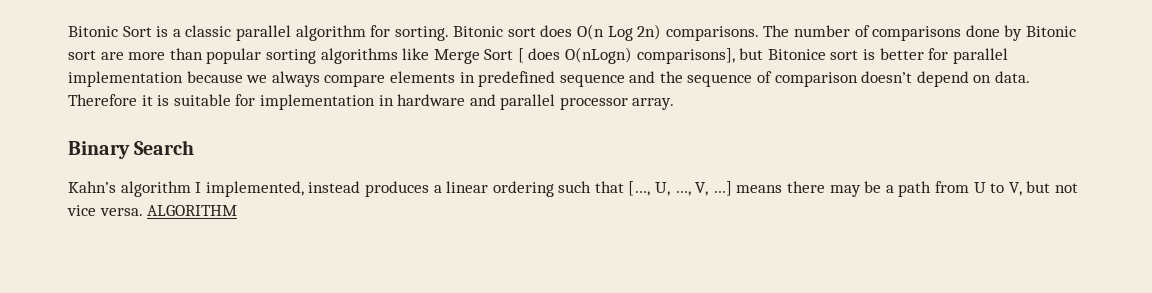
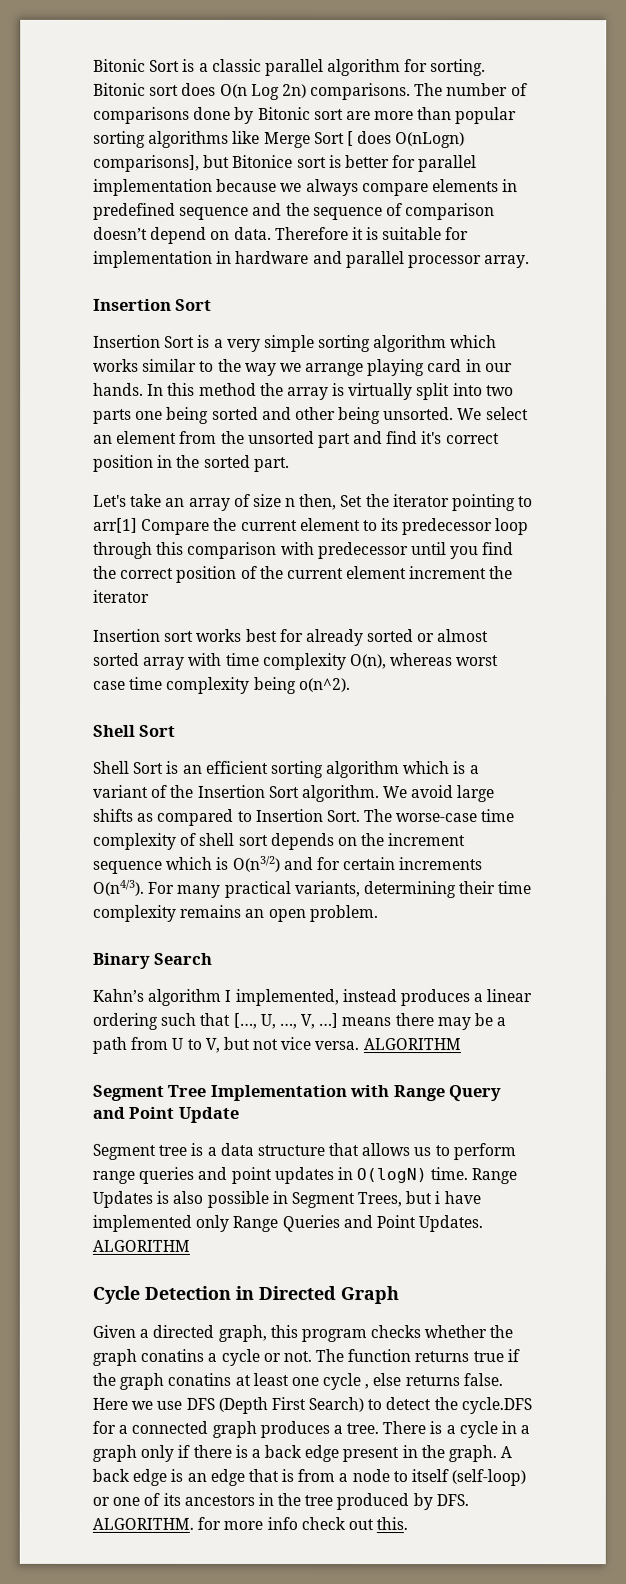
(675, 104) none -> [93,298,213,311] [93,334,498,353] [93,358,513,377] [93,382,514,401] [93,406,529,425] [93,430,500,449] [93,454,290,472] [93,493,534,512] [93,517,530,536] [93,541,515,560] [93,565,514,583] [93,589,150,603] [93,628,490,647] [93,652,500,671] [93,676,351,694] [93,724,177,737] [93,760,480,779] [92,784,496,803] [92,808,515,826] [92,832,466,851] [92,855,483,874] [92,879,532,899] [92,904,378,923] // Insertion Sort // Insertion Sort is a very simple sorting algorithm which works similar to the way we arrange playing card in our hands. In this method the array is virtually split into two parts one being sorted and other being unsorted. We select an element from the unsorted part and find it's correct position in the sorted part. // Let's take an array of size n then, Set the iterator pointing to arr[1] Compare the current element to its predecessor loop through this comparison with predecessor until you find the correct position of the current element increment the iterator // Insertion sort works best for already sorted or almost sorted array with time complexity O(n), whereas worst case time complexity being o(n^2). // Shell Sort // Shell Sort is an efficient sorting algorithm which is a variant of the Insertion Sort algorithm. We avoid large shifts as compared to Insertion Sort. The worse-case time complexity of shell sort depends on the increment sequence which is O(n3/2) and for certain increments O(n4/3). For many practical variants, determining their time complexity remains an open problem.
(238, 210) none -> [92,1084,502,1102] [92,1106,239,1123] [92,1142,516,1161] [92,1166,518,1185] [92,1190,481,1209] [92,1214,484,1233] [92,1239,190,1252] [92,1285,399,1305] [92,1324,514,1343] [92,1348,520,1366] [92,1372,503,1391] [92,1396,532,1415] [92,1420,531,1439] [92,1444,513,1463] [92,1468,527,1487] [92,1492,469,1511] [92,1516,409,1531] // Segment Tree Implementation with Range Query and Point Update // Segment tree is a data structure that allows us to perform range queries and point updates in O(logN) time. Range Updates is also possible in Segment Trees, but i have implemented only Range Queries and Point Updates. ALGORITHM // Cycle Detection in Directed Graph // Given a directed graph, this program checks whether the graph conatins a cycle or not. The function returns true if the graph conatins at least one cycle , else returns false. Here we use DFS (Depth First Search) to detect the cycle.DFS for a connected graph produces a tree. There is a cycle in a graph only if there is a back edge present in the graph. A back edge is an edge that is from a node to itself (self-loop) or one of its ancestors in the tree produced by DFS. ALGORITHM. for more info check out this.

